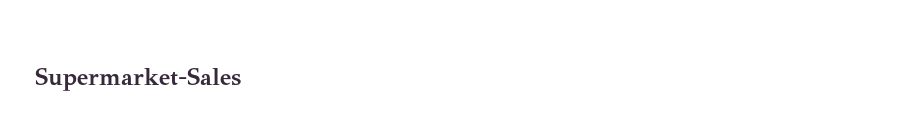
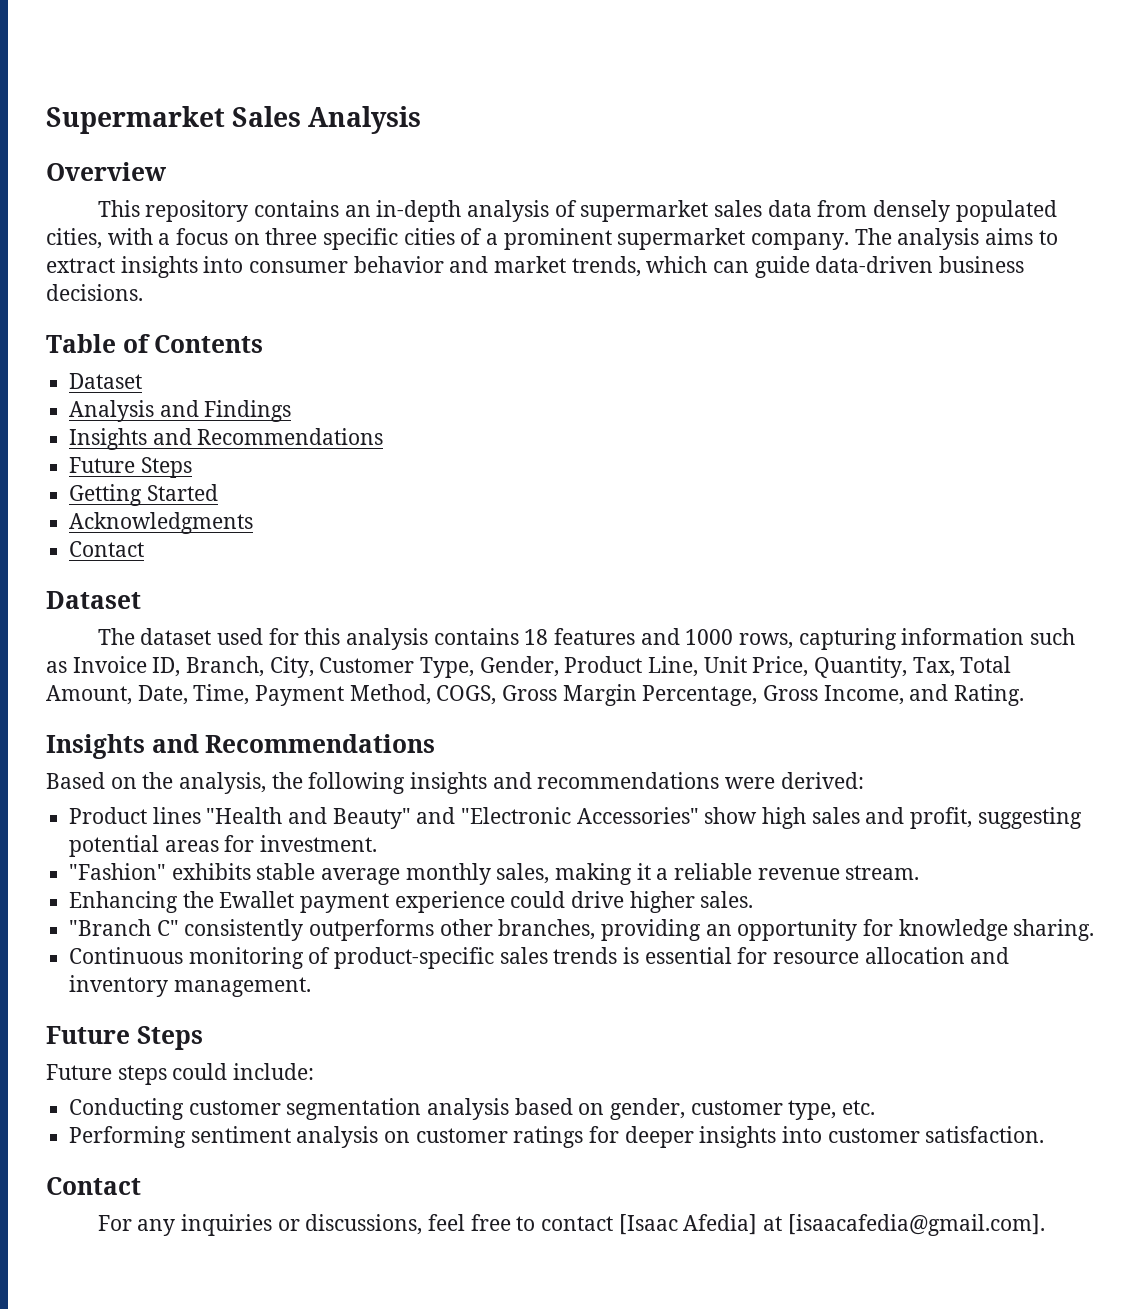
[35,67,241,91] Supermarket-Sales -> [46,106,422,134] [46,162,166,181] [97,200,1057,222] [46,228,1058,250] [46,256,1025,278] [46,284,143,301] [46,334,264,353] [69,373,143,389] [69,400,292,422] [69,428,384,450] [69,457,192,478] [69,484,218,506] [69,512,254,534] [69,541,145,557] [46,591,141,609] [97,628,1075,650] [46,656,1012,678] [46,684,1025,706] [46,734,436,759] [46,772,864,794] [69,807,1082,829] [69,835,378,857] [69,863,920,885] [69,891,754,913] [69,919,1095,941] [69,947,1010,969] [69,975,311,997] [46,1026,203,1050] [46,1063,315,1085] [69,1098,876,1120] [69,1126,1045,1148] [46,1177,141,1195] [97,1214,1045,1236] Supermarket Sales Analysis // Overview // This repository contains an in-depth analysis of supermarket sales data from densely populated cities, with a focus on three specific cities of a prominent supermarket company. The analysis aims to extract insights into consumer behavior and market trends, which can guide data-driven business decisions. // Table of Contents // Dataset // Analysis and Findings // Insights and Recommendations // Future Steps // Getting Started // Acknowledgments // Contact // Dataset // The dataset used for this analysis contains 18 features and 1000 rows, capturing information such as Invoice ID, Branch, City, Customer Type, Gender, Product Line, Unit Price, Quantity, Tax, Total Amount, Date, Time, Payment Method, COGS, Gross Margin Percentage, Gross Income, and Rating. // Insights and Recommendations // Based on the analysis, the following insights and recommendations were derived: // Product lines "Health and Beauty" and "Electronic Accessories" show high sales and profit, suggesting potential areas for investment. // "Fashion" exhibits stable average monthly sales, making it a reliable revenue stream. // Enhancing the Ewallet payment experience could drive higher sales. // "Branch C" consistently outperforms other branches, providing an opportunity for knowledge sharing. // Continuous monitoring of product-specific sales trends is essential for resource allocation and inventory management. // Future Steps // Future steps could include: // Conducting customer segmentation analysis based on gender, customer type, etc. // Performing sentiment analysis on customer ratings for deeper insights into customer satisfaction. // Contact // For any inquiries or discussions, feel free to contact [Isaac Afedia] at [isaacafedia@gmail.com].

